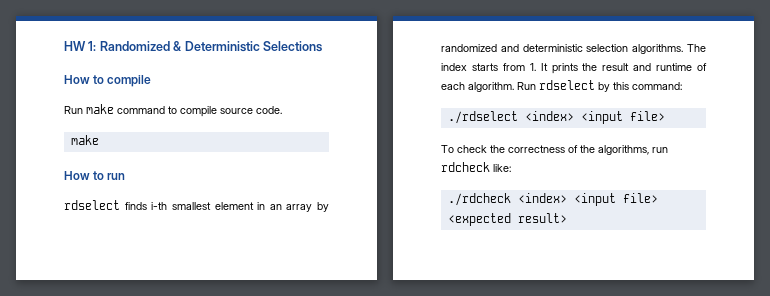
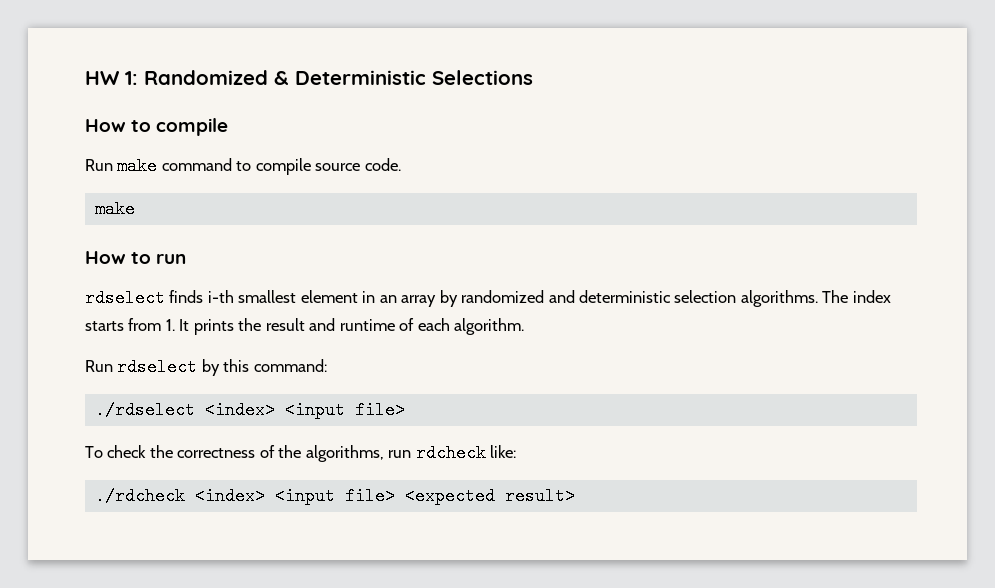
(514, 87) none -> (525, 326) //

